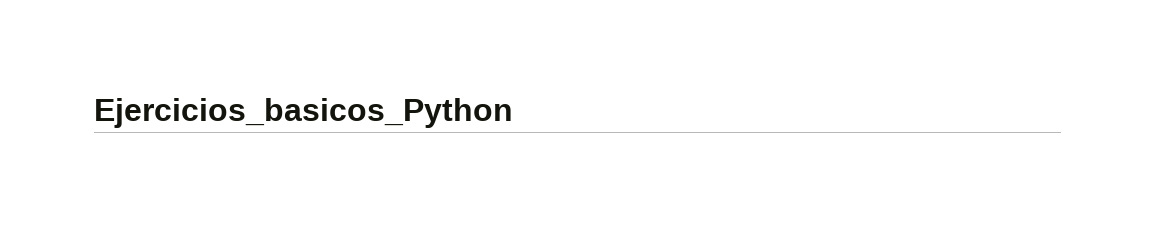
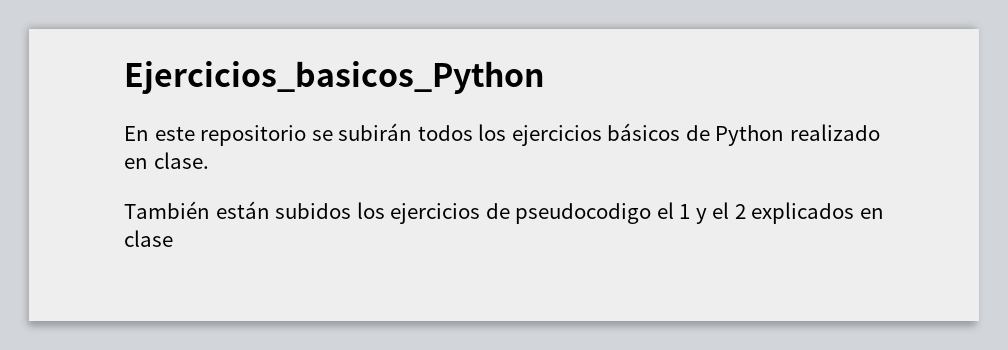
(513, 113) none -> [124,123,880,146] [124,152,209,169] [124,201,884,224] [124,230,173,247] // En este repositorio se subirán todos los ejercicios básicos de Python realizado en clase. // También están subidos los ejercicios de pseudocodigo el 1 y el 2 explicados en clase

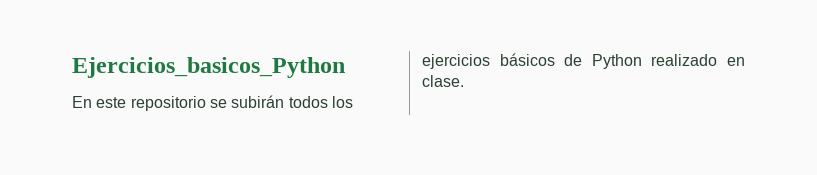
[124,201,884,224] [124,230,173,247] // También están subidos los ejercicios de pseudocodigo el 1 y el 2 explicados en clase -> (464, 81) none

